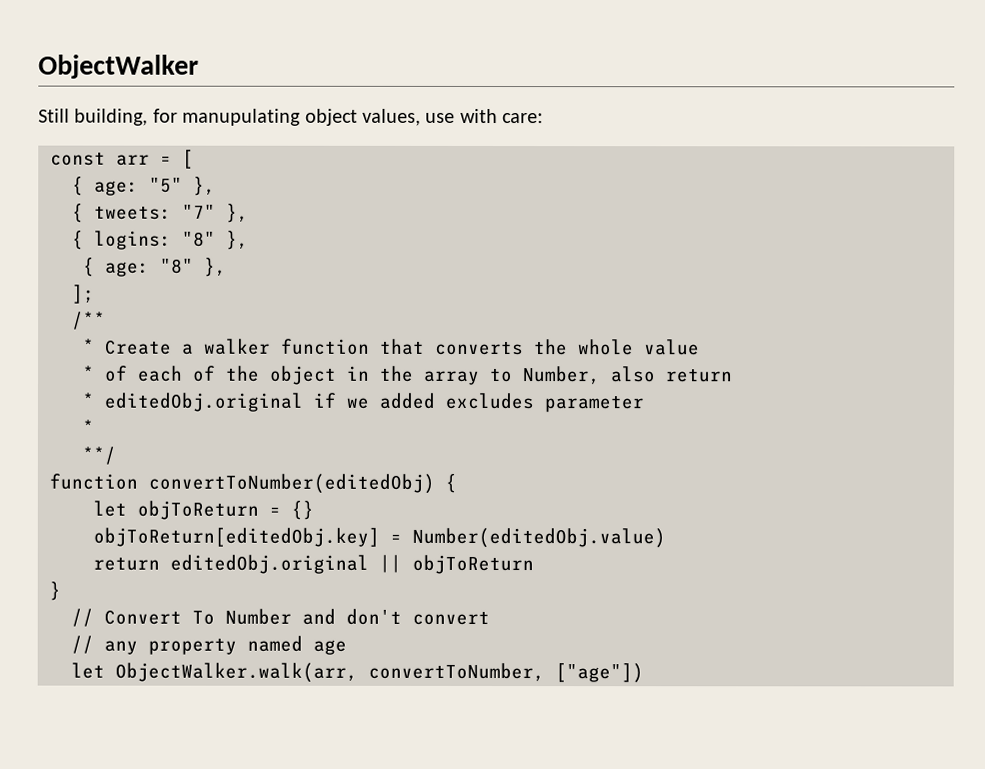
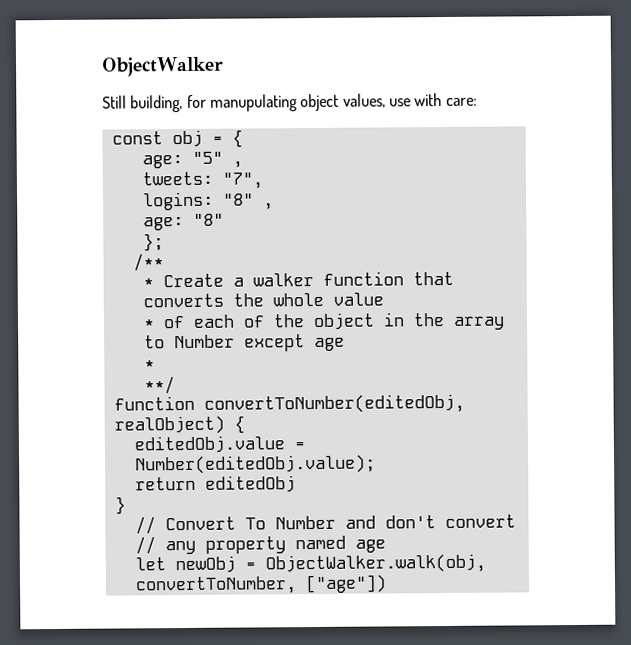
[116,149,194,169] [72,176,216,196] [72,203,249,223] [72,230,249,250] [83,257,95,277] arr = [ // { age: "5" }, // { tweets: "7" }, // { logins: "8" }, // { -> [171,129,243,148] [141,151,243,169] [141,171,263,189] [141,191,274,211] obj = { // age: "5" , // tweets: "7", // logins: "8" , //
[204,257,227,277] [72,284,95,304] }, // ]; -> [142,233,164,252] // };
[523,366,733,385] [82,392,644,413] Number, also return // * editedObj.original if we added excludes parameter -> [173,334,345,352] Number except age
[148,473,457,494] [93,500,314,520] [93,527,666,549] [93,554,534,575] convertToNumber(editedObj) { // let objToReturn = {} // objToReturn[editedObj.key] = Number(editedObj.value) // return editedObj.original || objToReturn -> [203,393,465,414] [113,415,245,435] [133,435,305,454] [134,454,376,475] [134,475,296,493] convertToNumber(editedObj, realObject) { // editedObj.value = Number(editedObj.value); // return editedObj
[115,662,358,683] ObjectWalker.walk(arr, -> [174,553,486,574] newObj = ObjectWalker.walk(obj,

